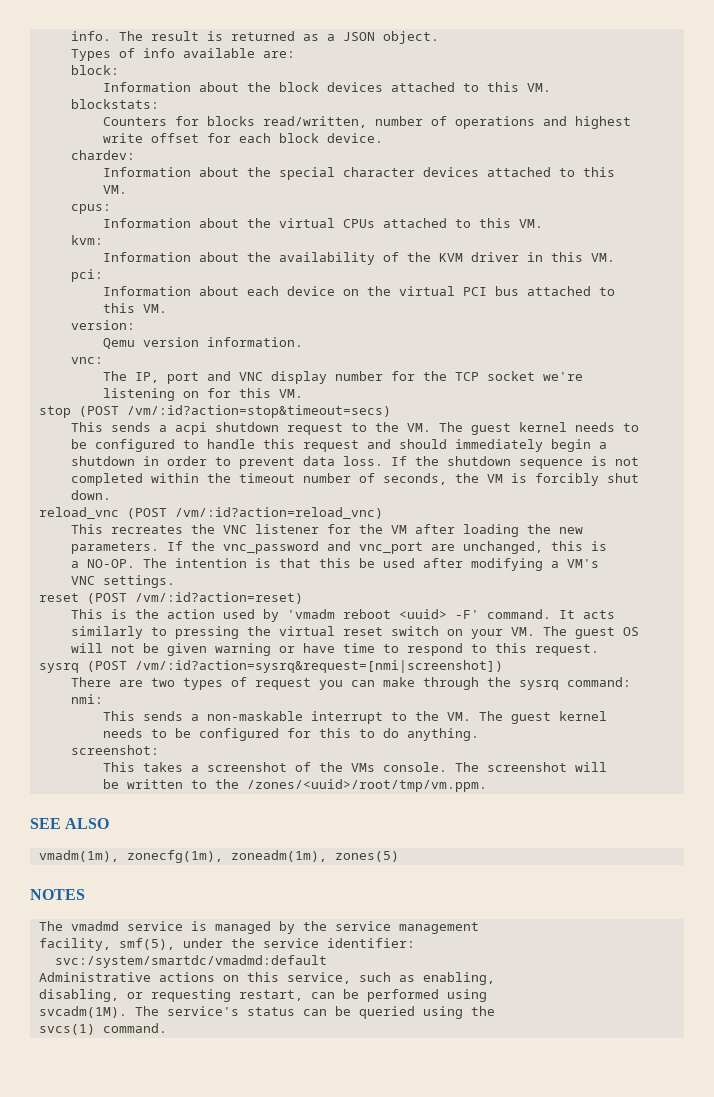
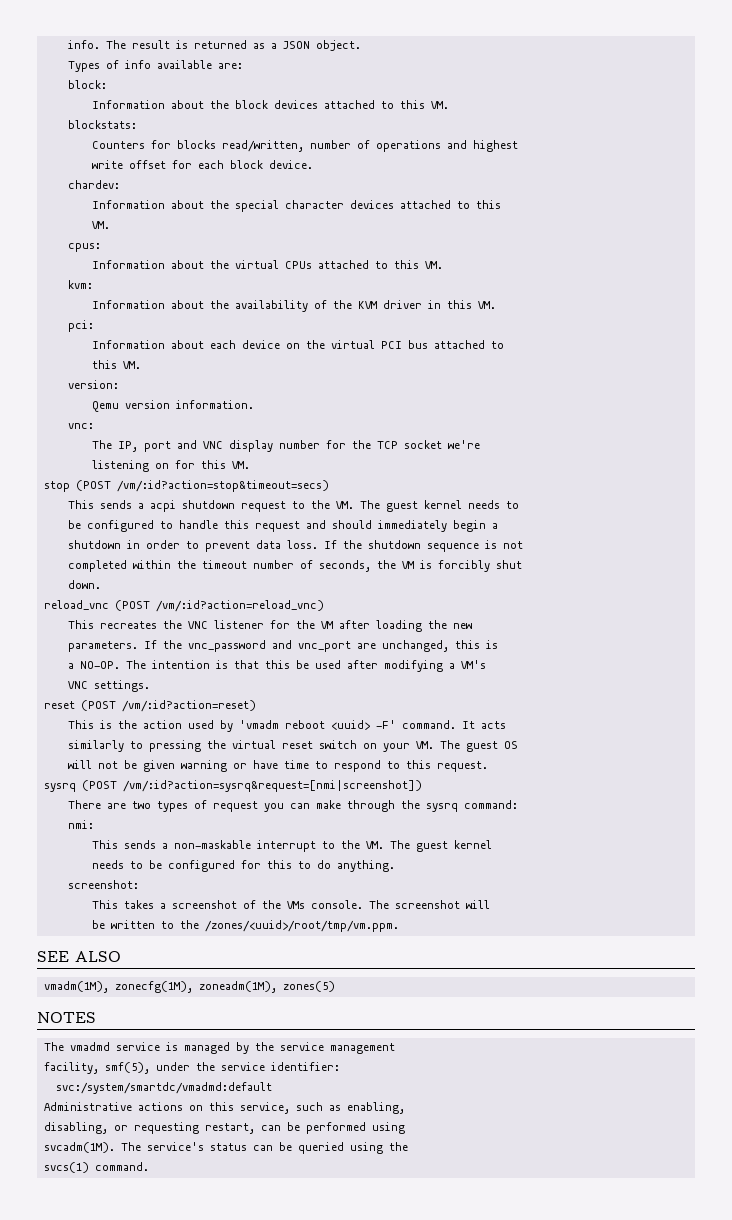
[38,850,327,863] vmadm(1m), zonecfg(1m), zoneadm(1m), -> [43,981,277,993] vmadm(1M), zonecfg(1M), zoneadm(1M),

